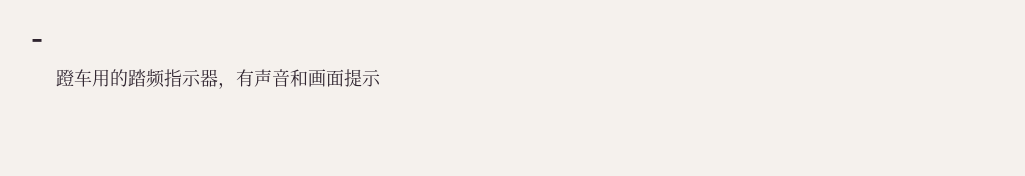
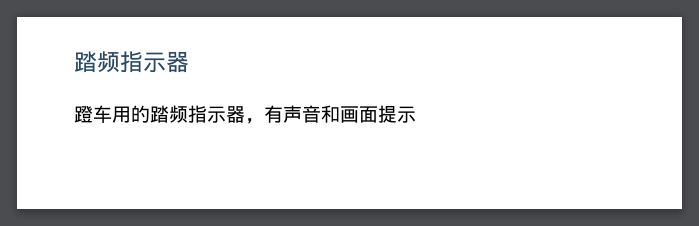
[31,39,43,48] - -> [74,51,189,73] 踏频指示器

